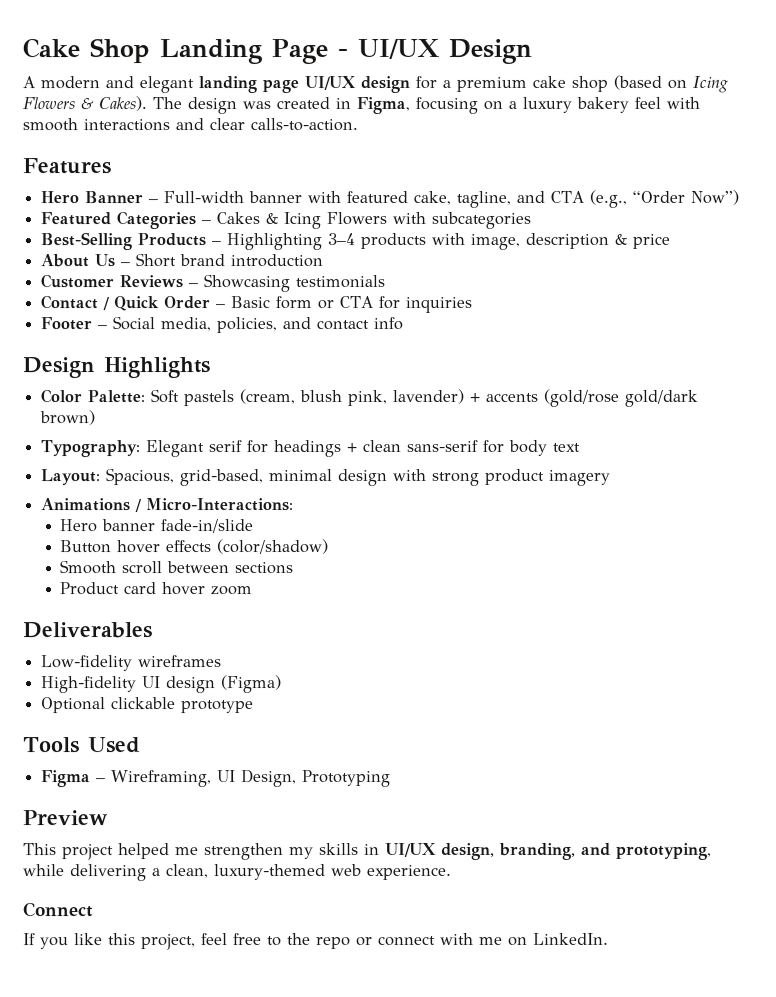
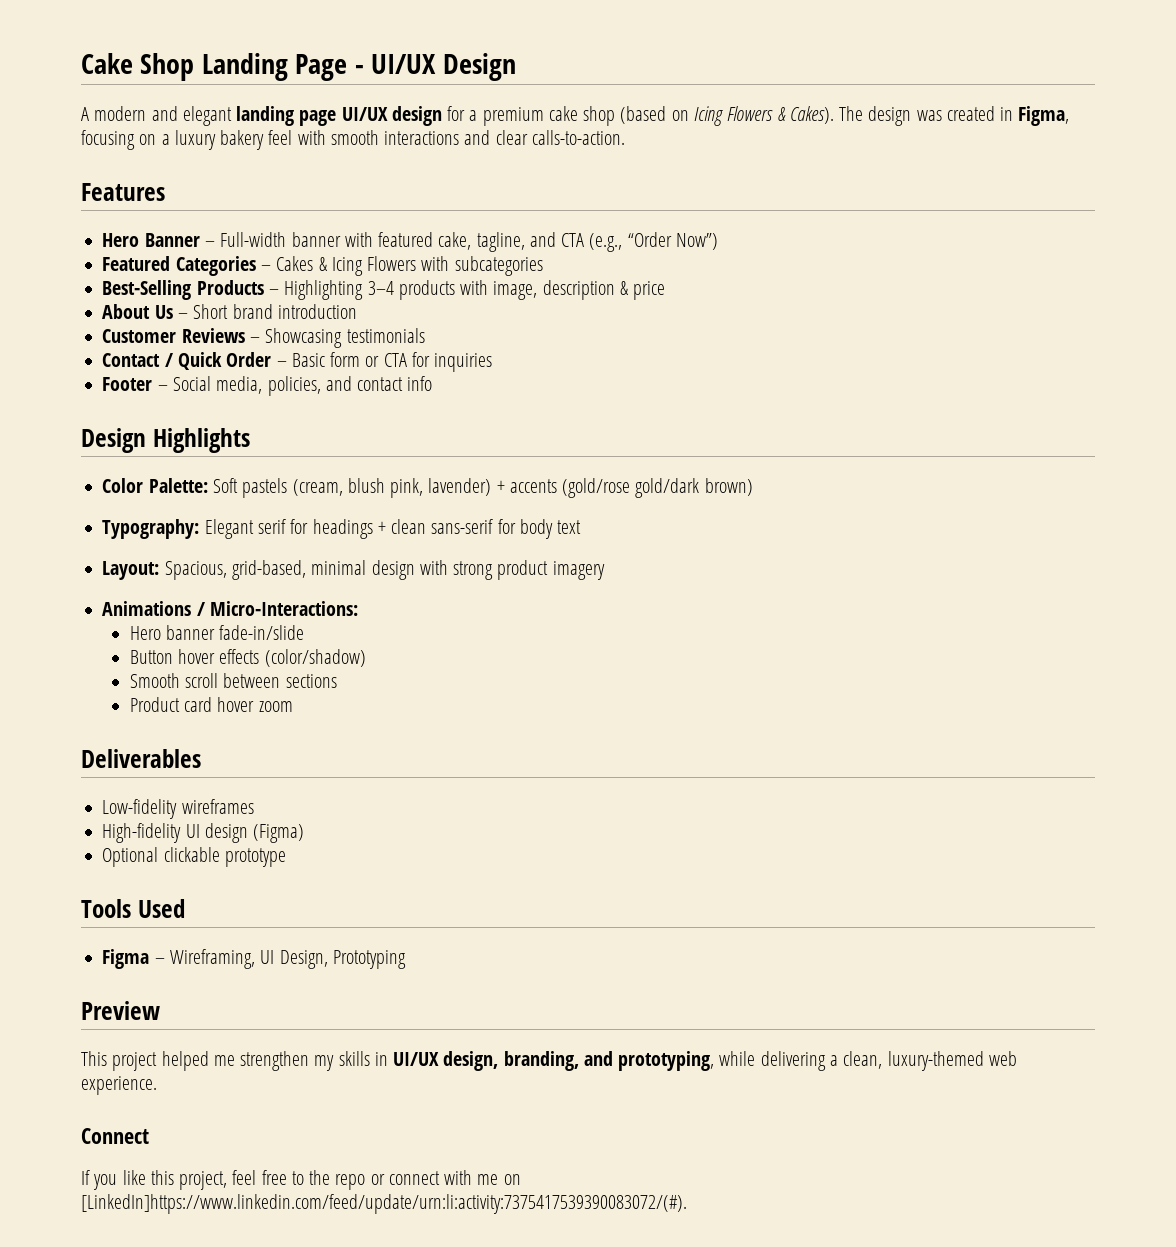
[533,932,609,945] LinkedIn. -> [81,1194,687,1214] [LinkedIn]https://www.linkedin.com/feed/update/urn:li:activity:7375417539390083072/(#).

